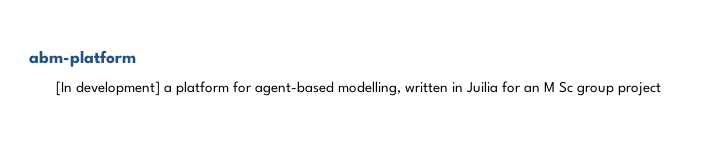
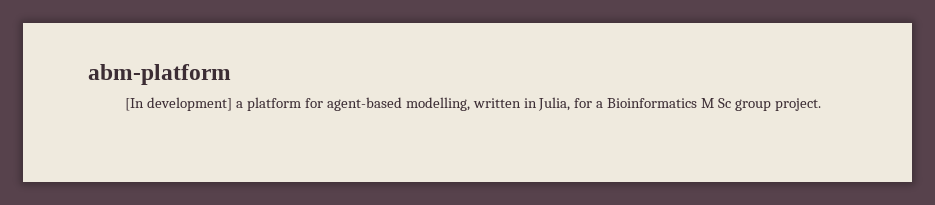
[466,81,541,93] Juilia for an -> [538,97,698,111] Julia, for a Bioinformatics
[618,82,662,96] project -> [774,98,821,111] project.

